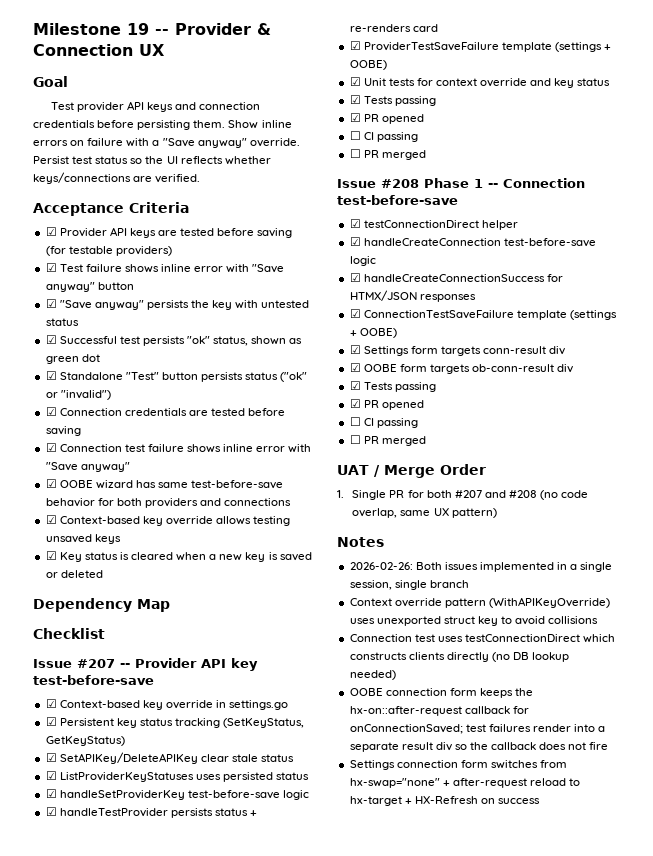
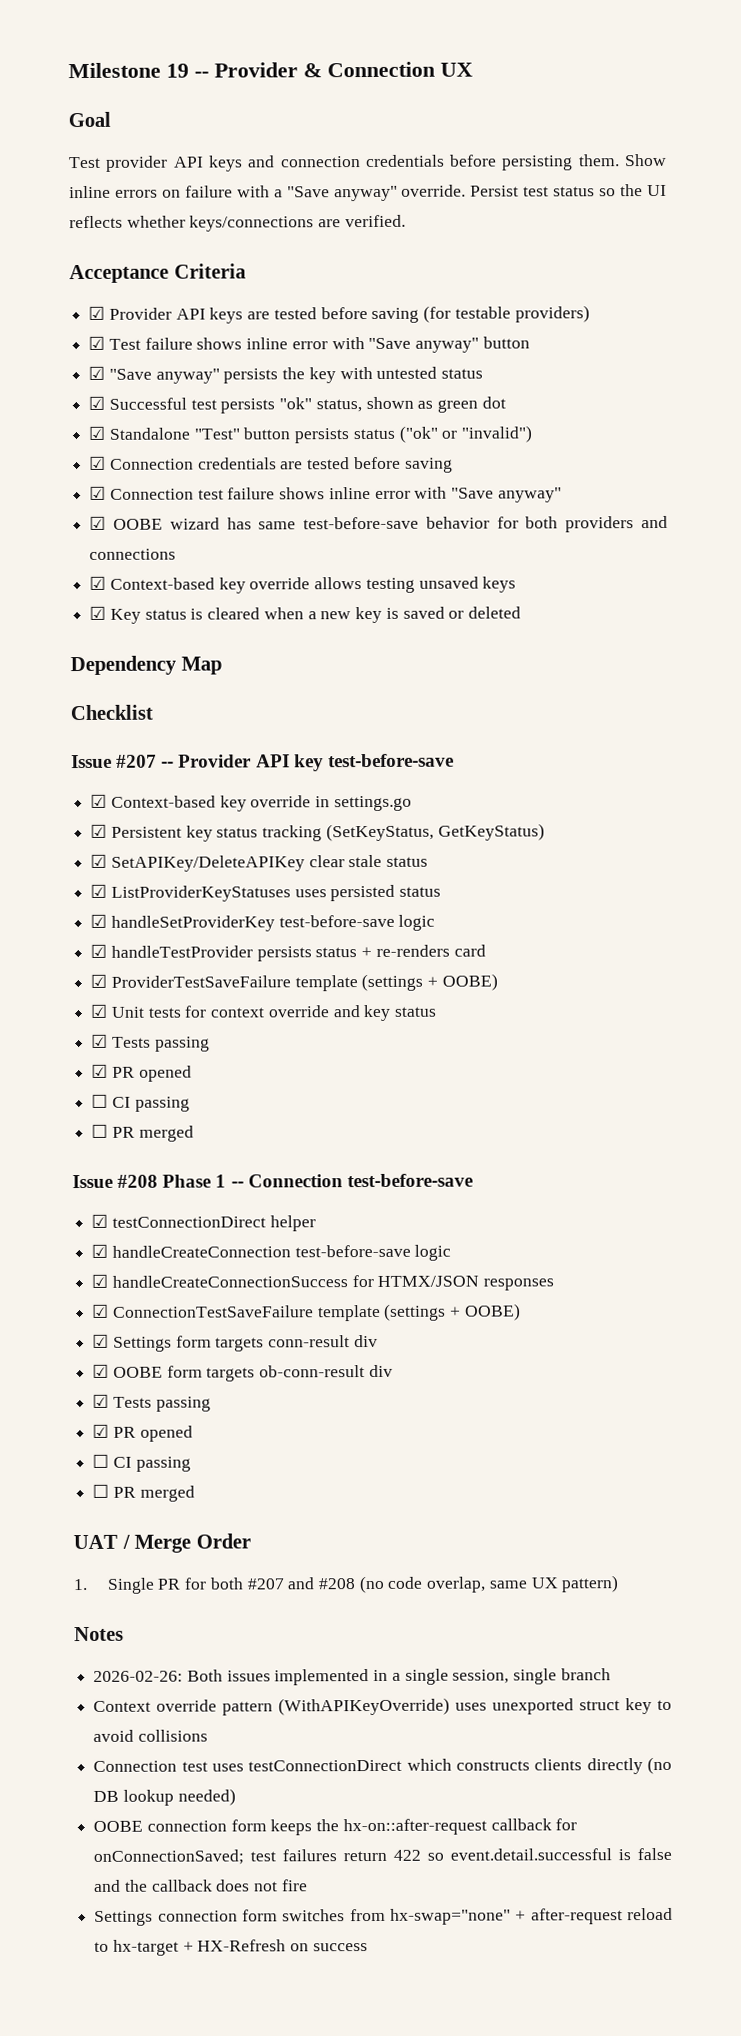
[532,724,606,732] [349,742,467,752] render into a separate result div so -> [343,1847,672,1862] [94,1879,122,1892] return 422 so event.detail.successful is false and

